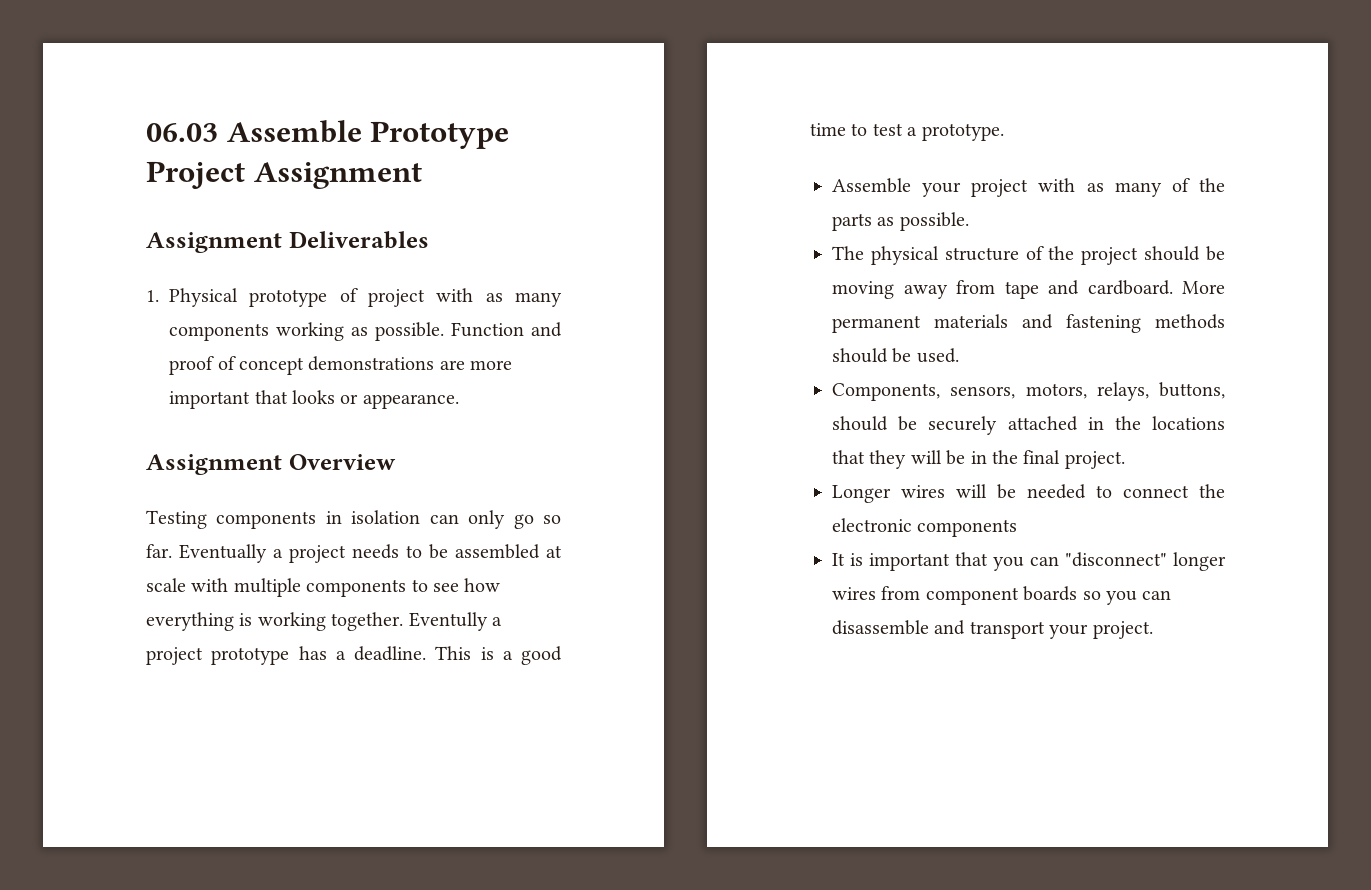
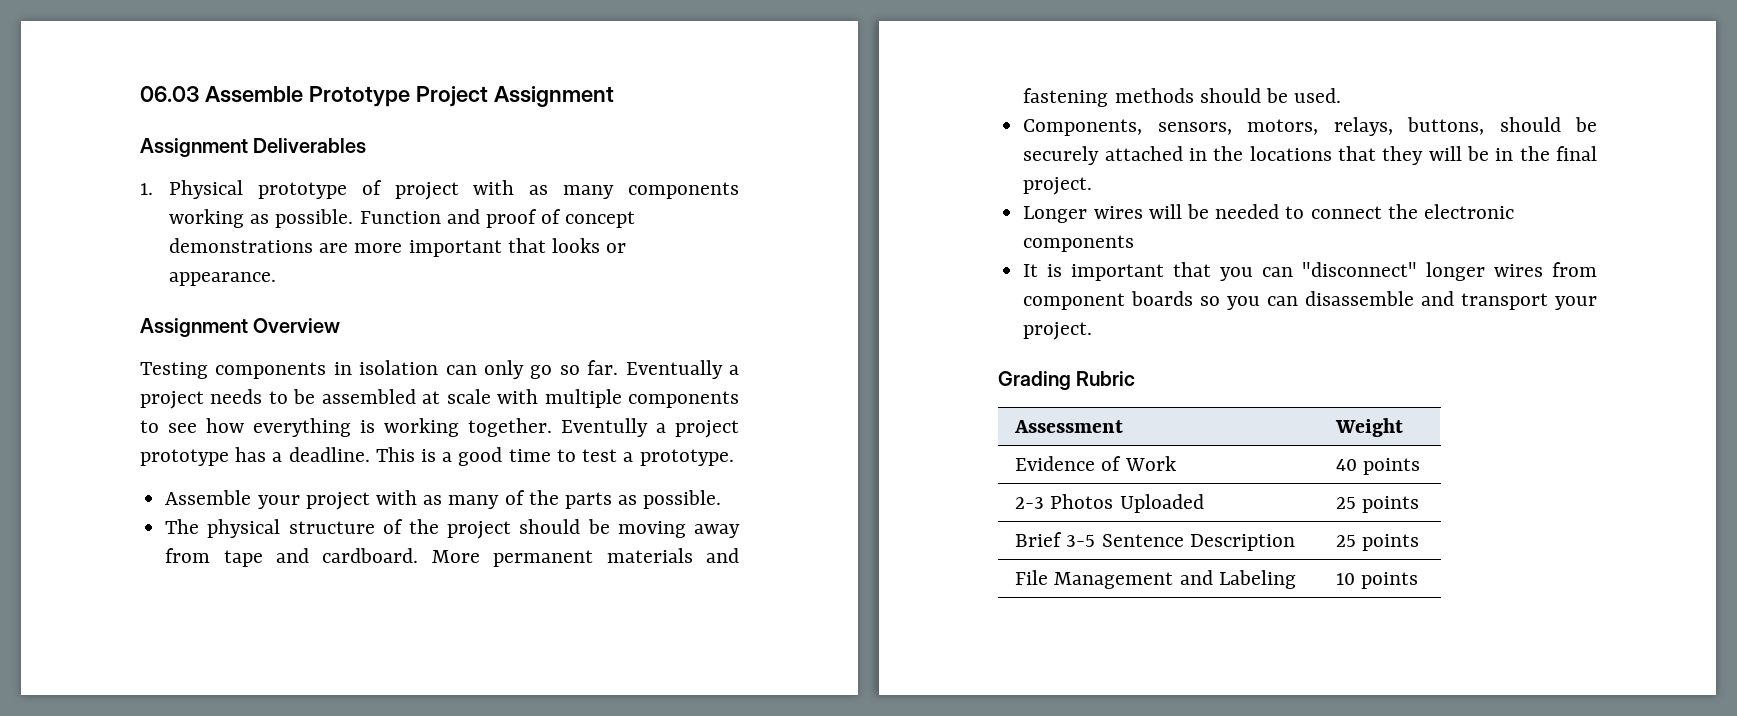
(1153, 630) none -> [998,371,1136,390] [1014,420,1124,433] [1335,418,1404,437] [1015,456,1176,471] [1336,458,1421,475] [1015,494,1204,513] [1336,496,1420,513] [1015,532,1295,551] [1336,534,1420,551] [1015,570,1296,589] [1336,572,1419,589] // Grading Rubric // Assessment | Weight // Evidence of Work | 40 points // 2-3 Photos Uploaded | 25 points // Brief 3-5 Sentence Description | 25 points // File Management and Labeling | 10 points

